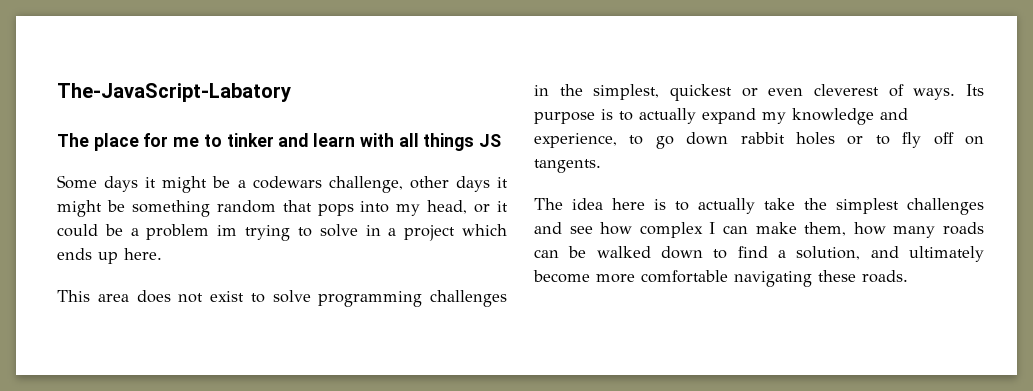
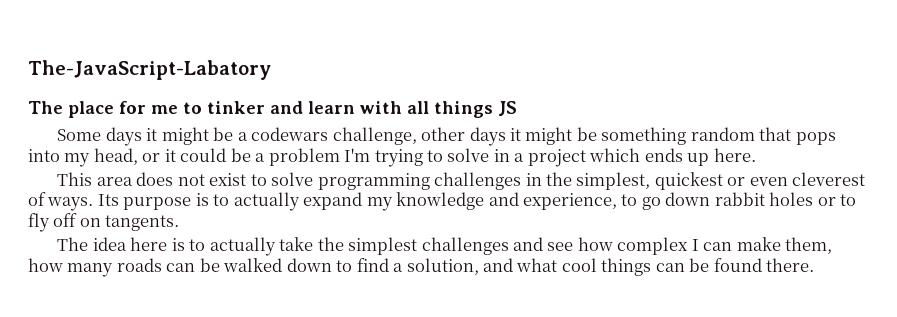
[217,225,238,236] im -> [344,148,371,162] I'm
[909,246,984,262] [533,270,908,287] ultimately become more comfortable navigating these roads. -> [516,258,815,276] what cool things can be found there.

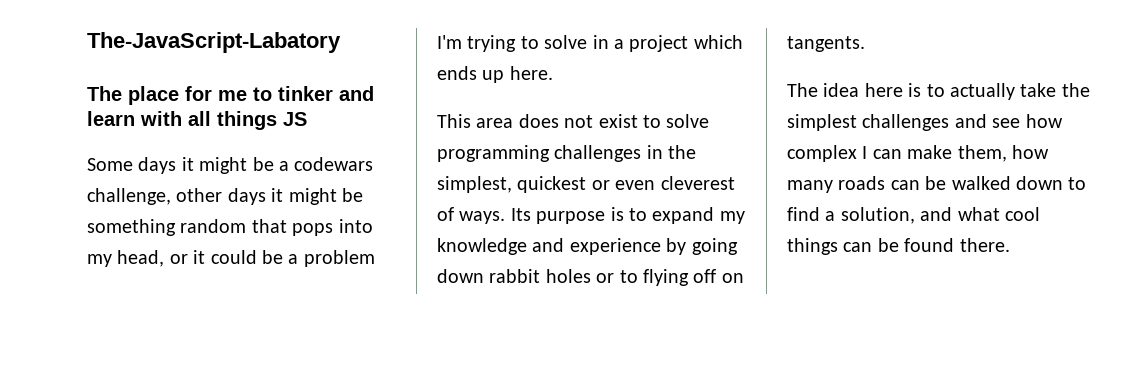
[233,192,300,211] actually -> (647, 214) none
[523,193,661,210] experience, to go -> [569,238,738,255] experience by going
[28,213,50,232] fly -> [643,269,689,286] flying

